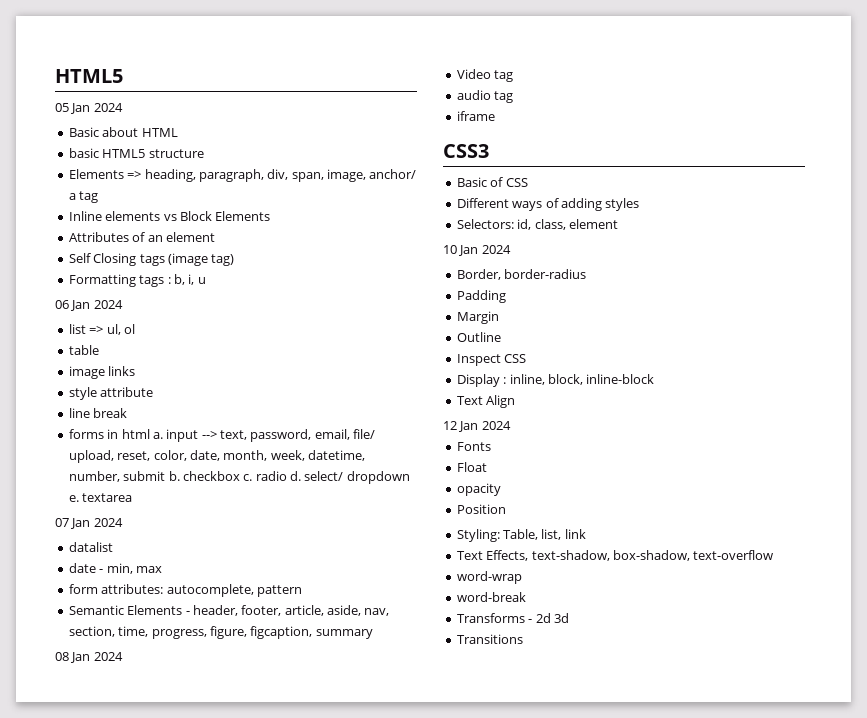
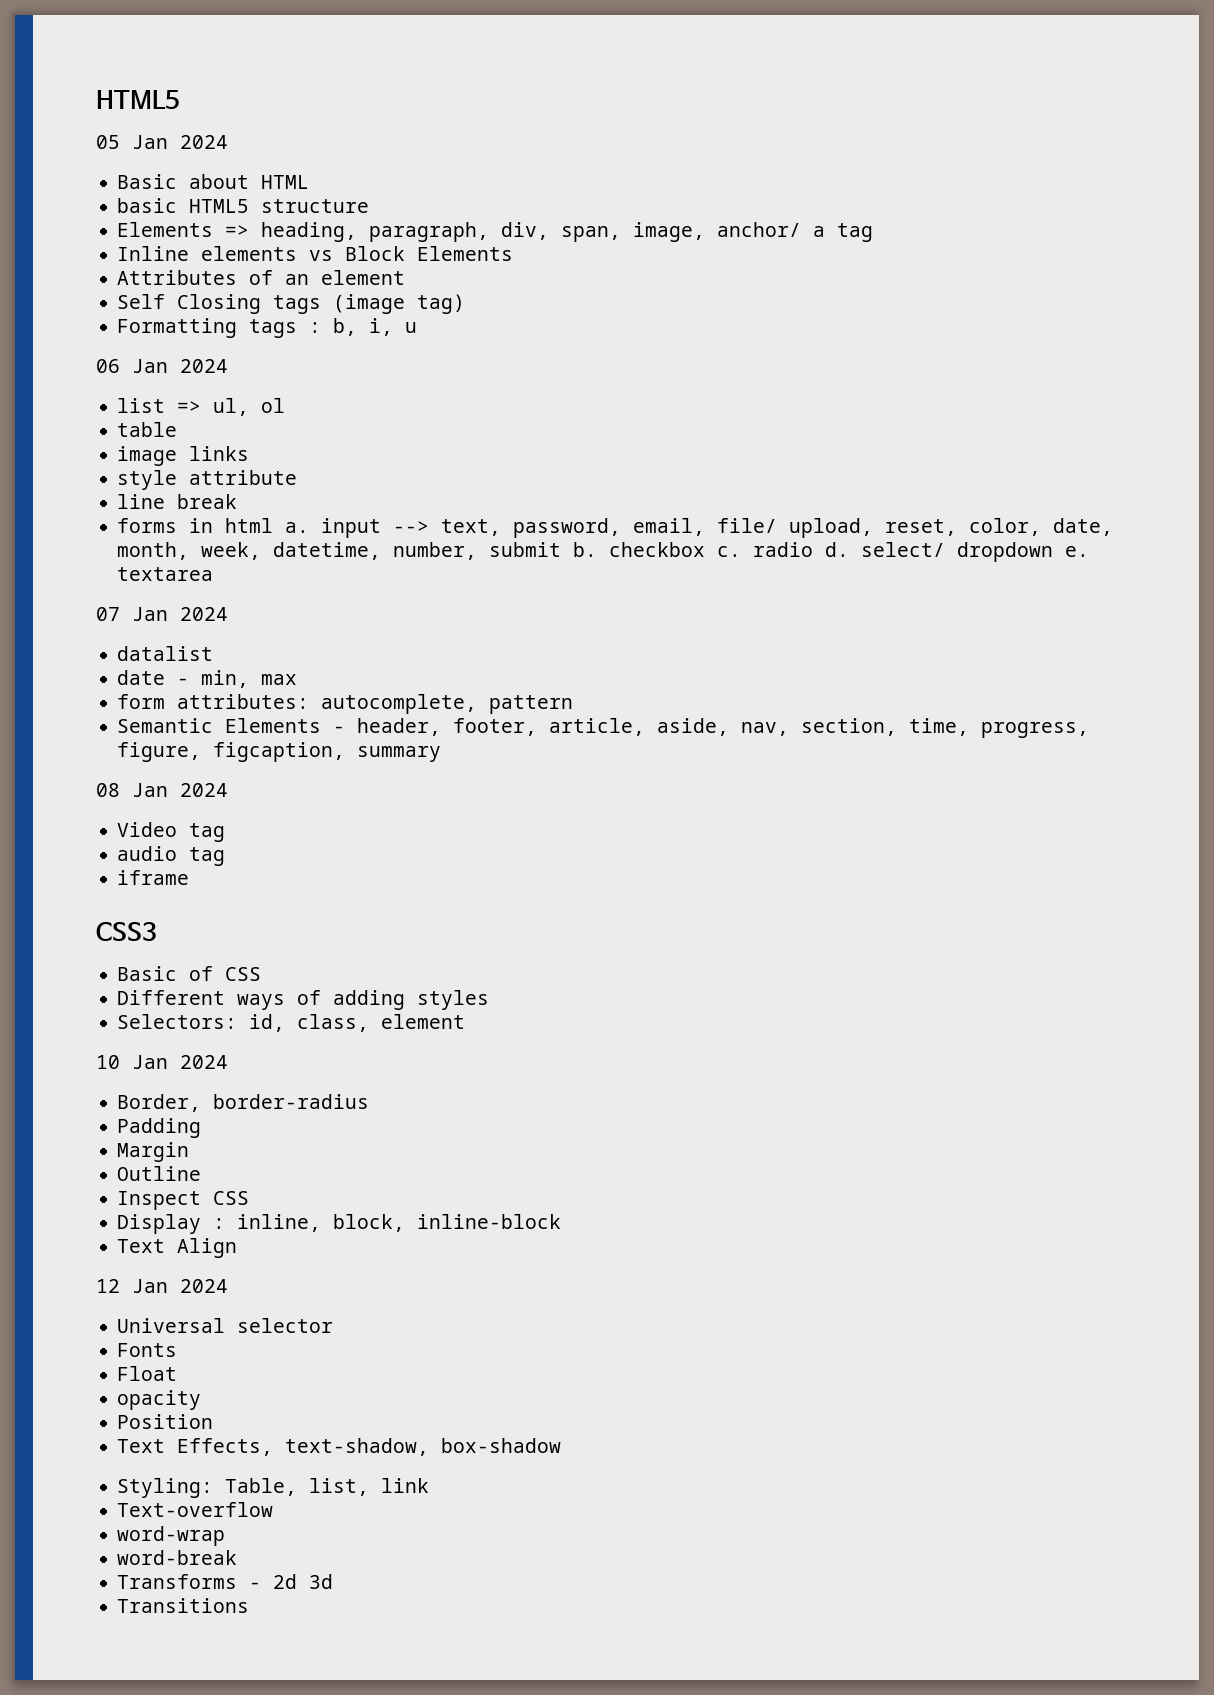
(511, 425) none -> [117,1318,334,1333] // Universal selector
(506, 509) none -> [117,1438,562,1456] // Text Effects, text-shadow, box-shadow
[456,550,774,561] Text Effects, text-shadow, box-shadow, text-overflow -> [117,1502,274,1517] Text-overflow

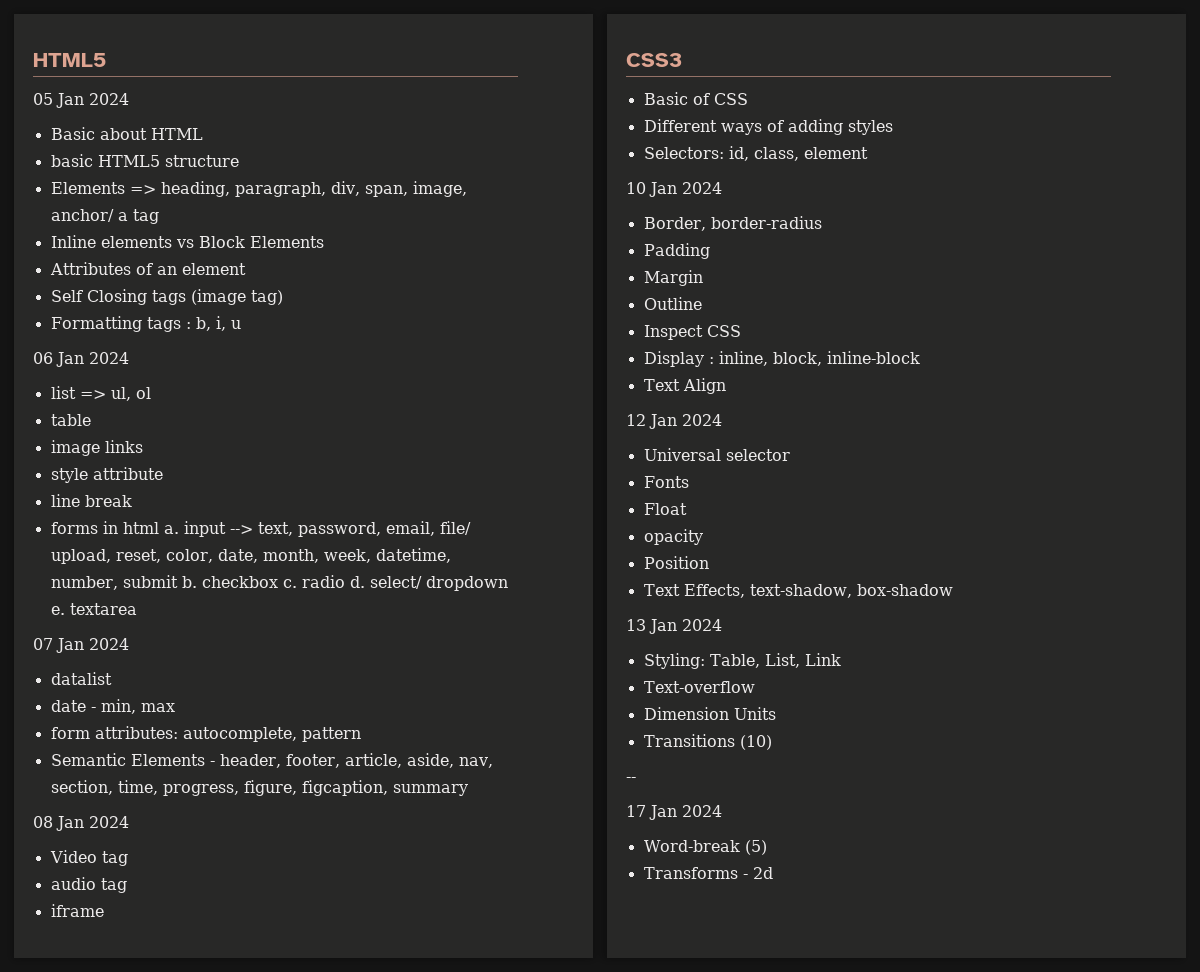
(562, 1445) none -> [626,619,722,634] // 13 Jan 2024
[309,1478,430,1496] list, link -> [764,653,841,668] List, Link
[117,1526,226,1546] [117,1550,238,1565] word-wrap // word-break -> [643,707,776,720] [643,734,772,750] [626,777,636,782] [626,805,722,820] [643,840,767,855] Dimension Units // Transitions (10) // -- // 17 Jan 2024 // Word-break (5)
[309,1574,334,1589] [117,1598,250,1613] 3d // Transitions -> (773, 873) none

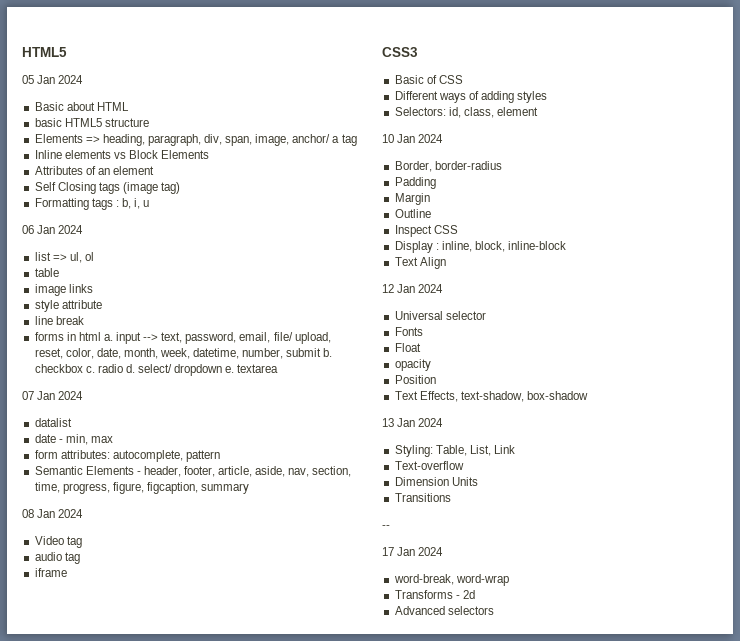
[739,735,772,750] (10) -> (451, 497) none
[643,840,767,855] Word-break (5) -> [393,574,509,586] word-break, word-wrap
(773, 873) none -> [394,606,494,615] // Advanced selectors

